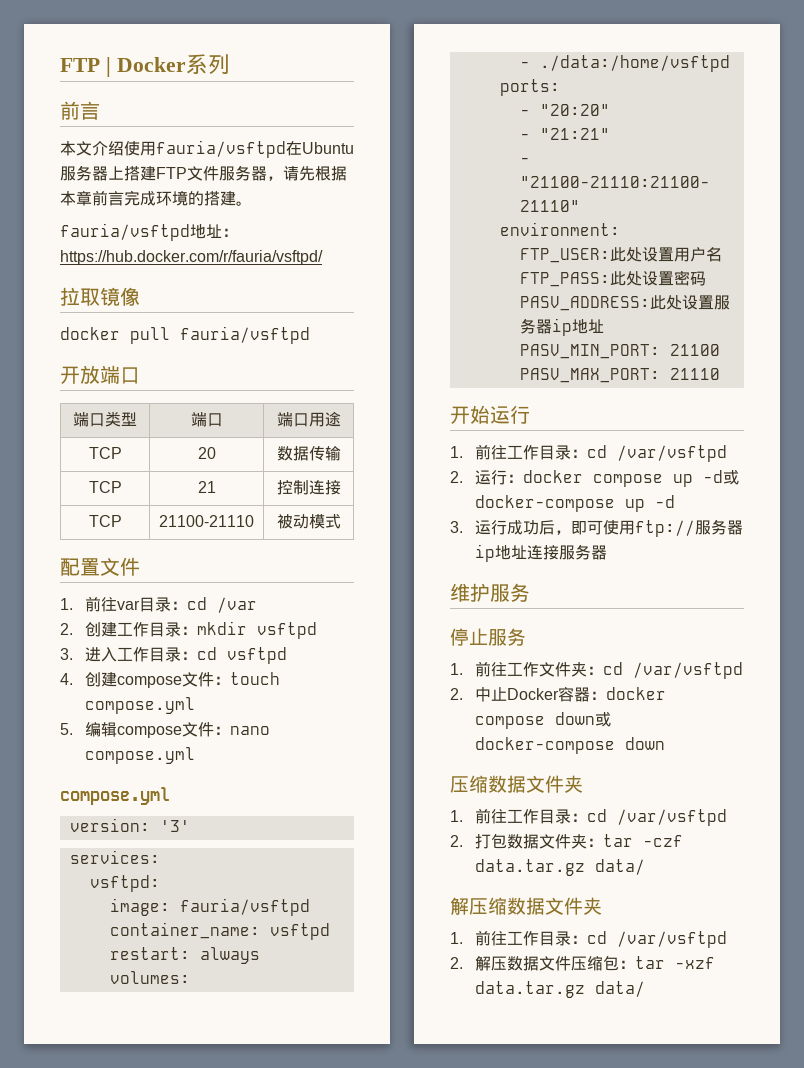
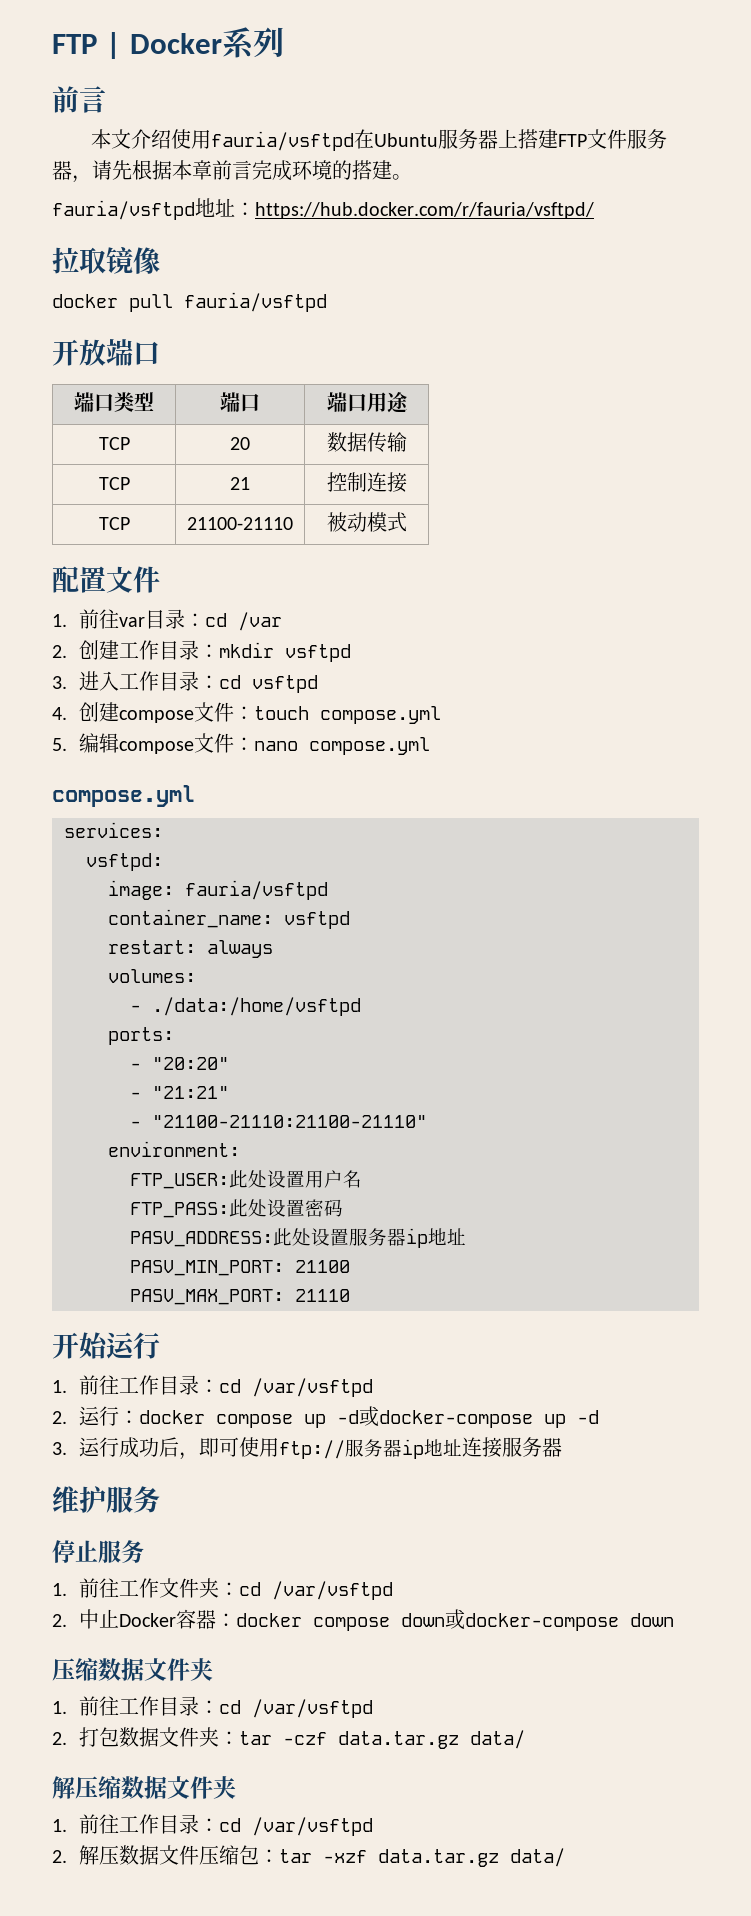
[69,818,190,832] // version: '3' -> (195, 796) none

